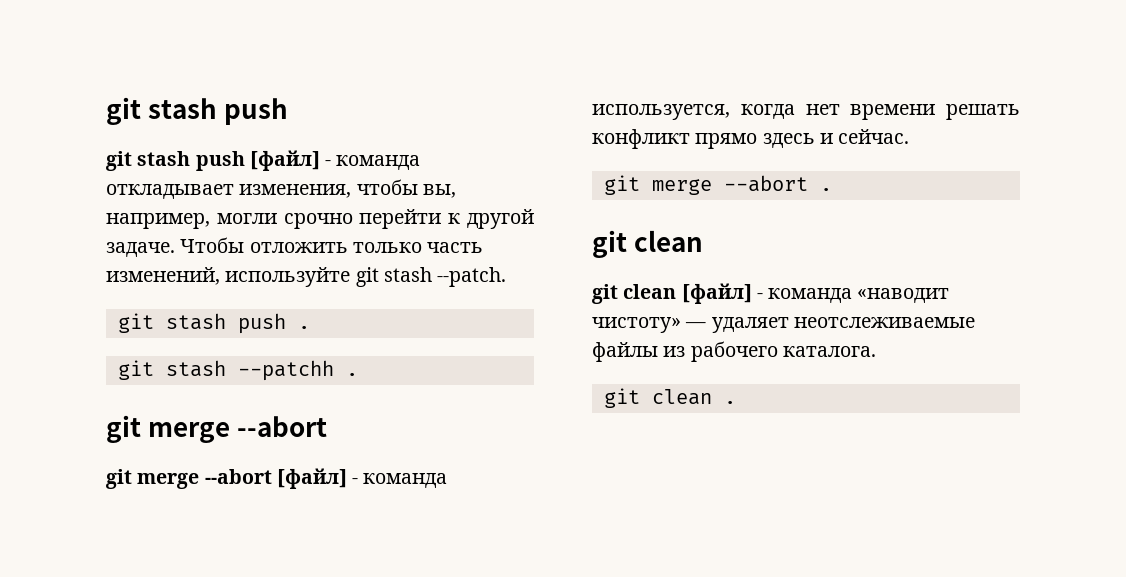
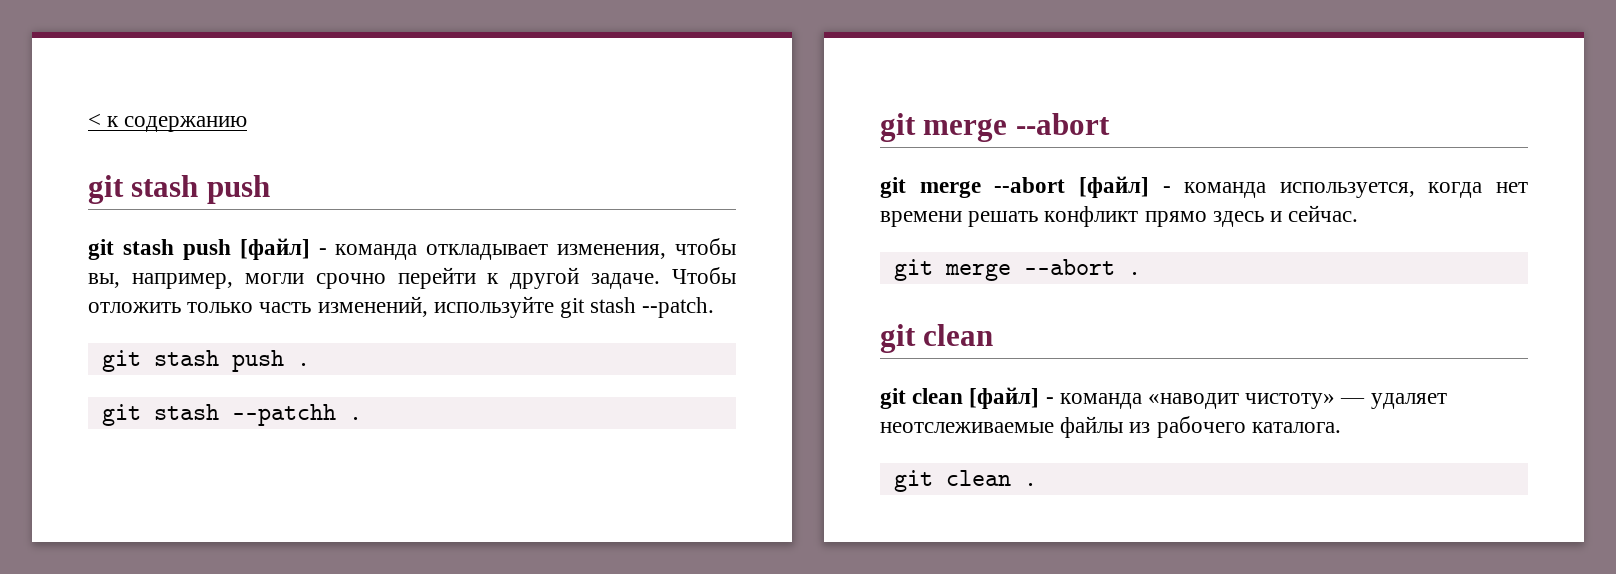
(106, 111) none -> [88,113,248,132] < к содержанию //

